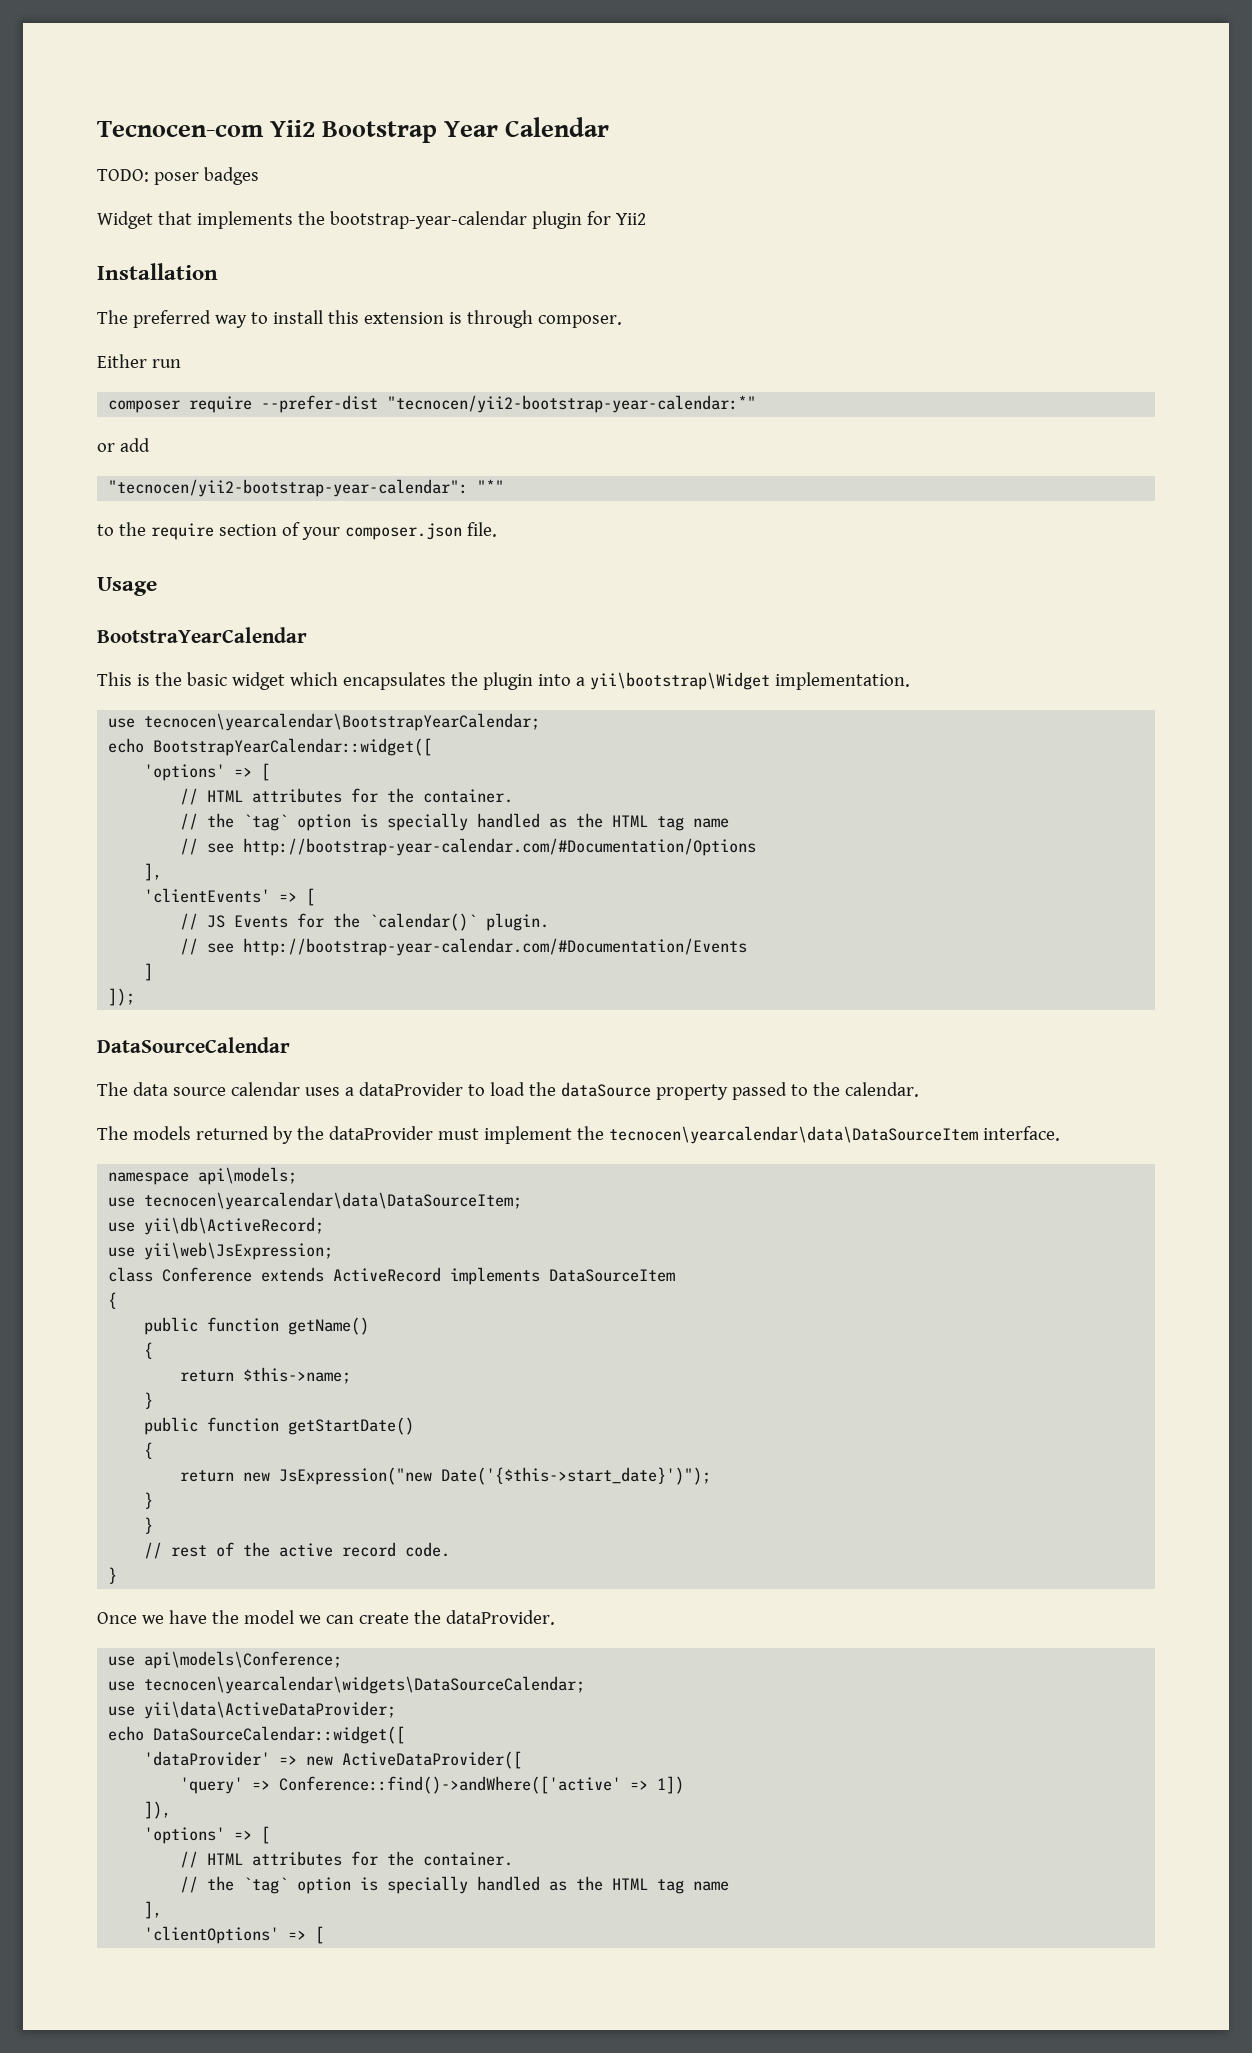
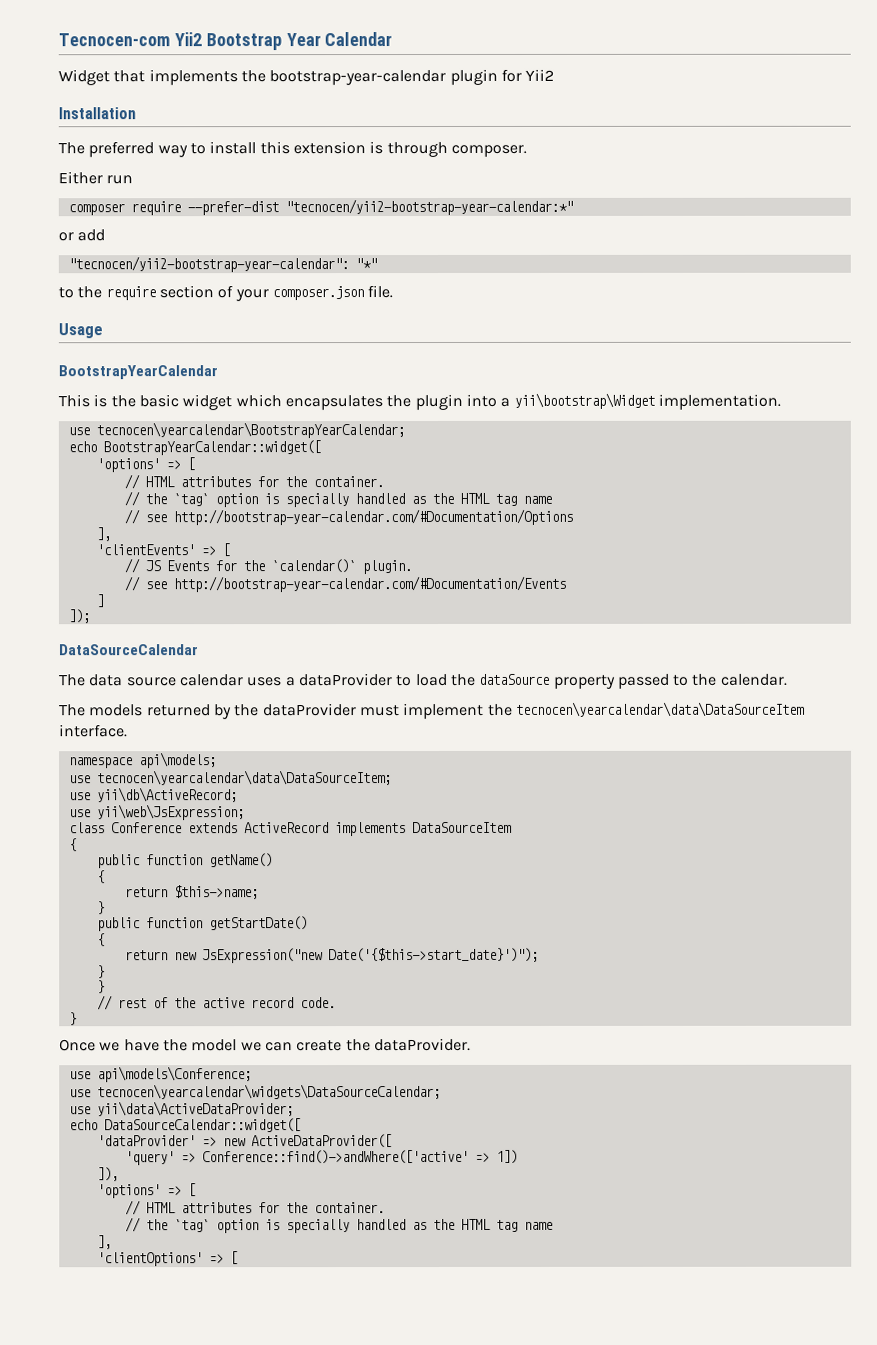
[97,167,259,185] // TODO: poser badges -> (393, 39) none
[97,627,307,643] BootstraYearCalendar -> [58,365,218,380] BootstrapYearCalendar

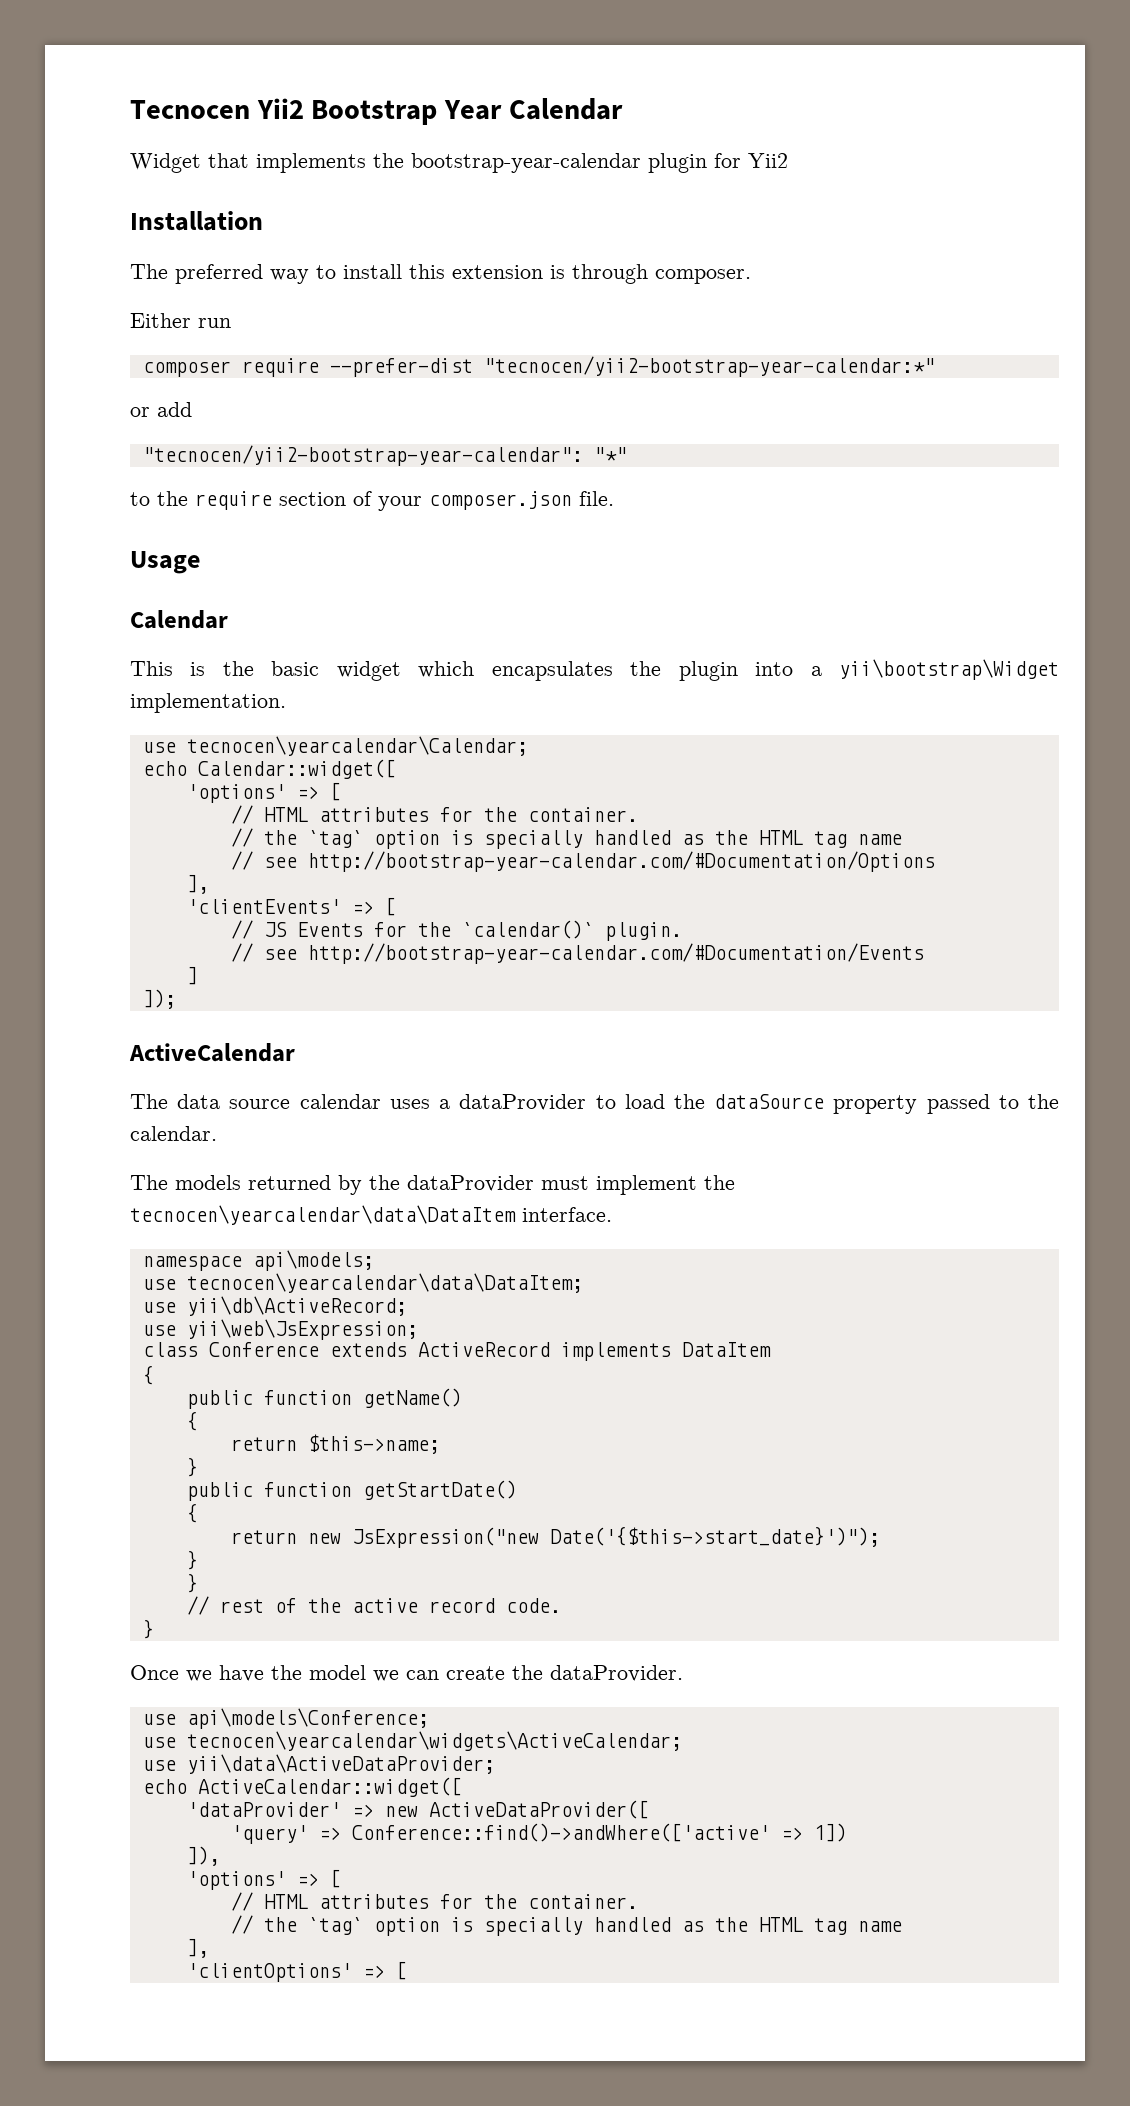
[58,33,170,47] Tecnocen-com -> [130,100,250,119] Tecnocen
[58,365,218,380] BootstrapYearCalendar -> [130,610,228,629] Calendar
[95,422,405,439] [67,440,321,456] tecnocen\yearcalendar\BootstrapYearCalendar; // echo BootstrapYearCalendar::widget([ -> [186,736,528,756] [142,759,396,779] tecnocen\yearcalendar\Calendar; // echo Calendar::widget([
[58,644,198,656] DataSourceCalendar -> [129,1043,295,1062] ActiveCalendar
[515,701,805,717] tecnocen\yearcalendar\data\DataSourceItem -> [130,1205,516,1225] tecnocen\yearcalendar\data\DataItem
[96,770,392,786] tecnocen\yearcalendar\data\DataSourceItem; -> [186,1273,583,1293] tecnocen\yearcalendar\data\DataItem;
[411,821,512,834] DataSourceItem -> [681,1342,771,1357] DataItem
[96,1083,441,1100] tecnocen\yearcalendar\widgets\DataSourceCalendar; -> [186,1731,682,1751] tecnocen\yearcalendar\widgets\ActiveCalendar;
[103,1118,301,1133] DataSourceCalendar::widget([ -> [197,1777,462,1797] ActiveCalendar::widget([

